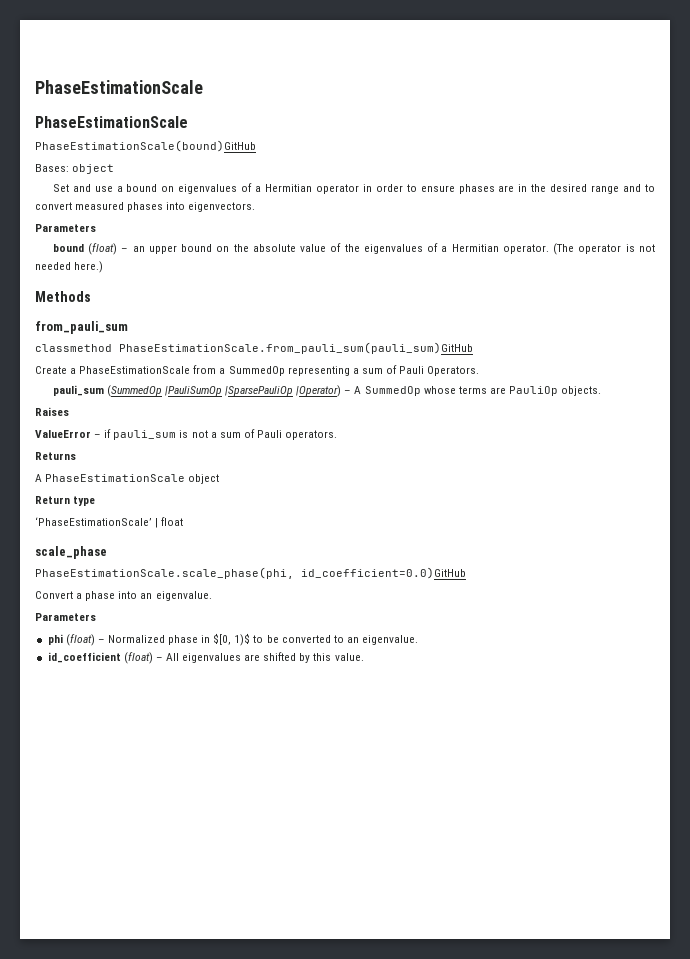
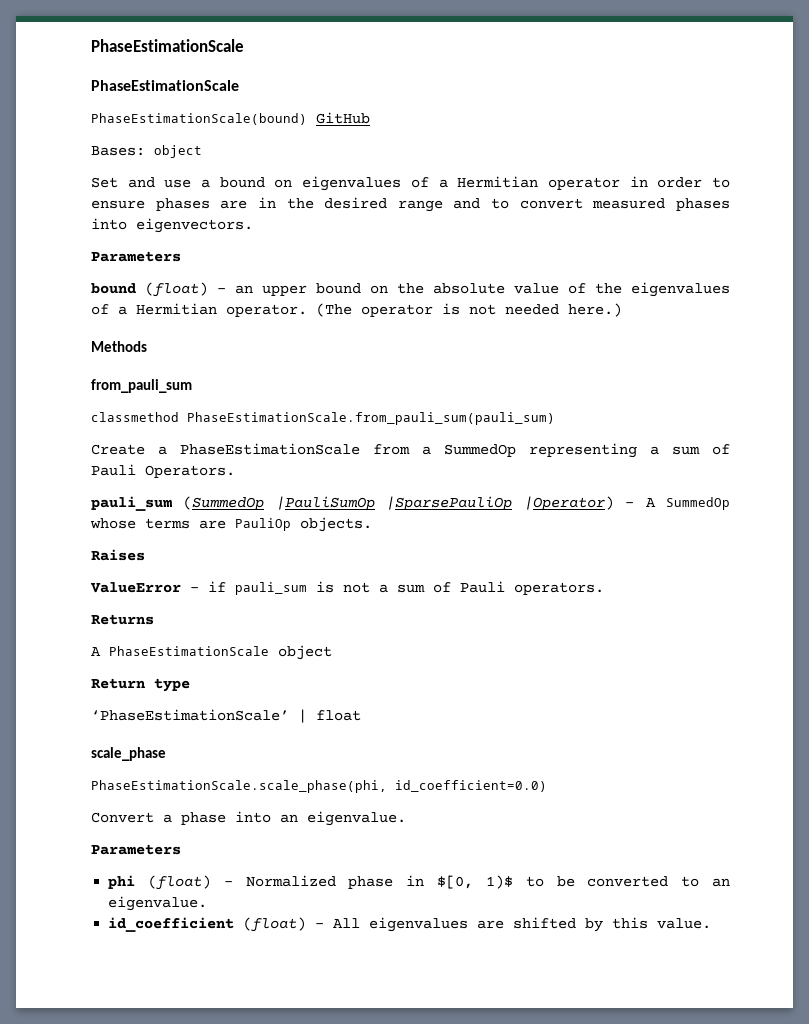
[35,140,256,152] PhaseEstimationScale(bound)GitHub -> [91,112,370,125] PhaseEstimationScale(bound) GitHub
[119,342,473,354] PhaseEstimationScale.from_pauli_sum(pauli_sum)GitHub -> [187,412,555,425] PhaseEstimationScale.from_pauli_sum(pauli_sum)
[301,567,466,579] id_coefficient=0.0)GitHub -> [395,780,547,792] id_coefficient=0.0)

